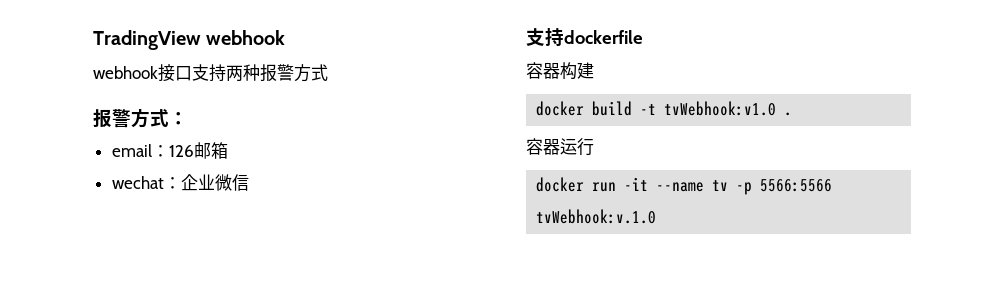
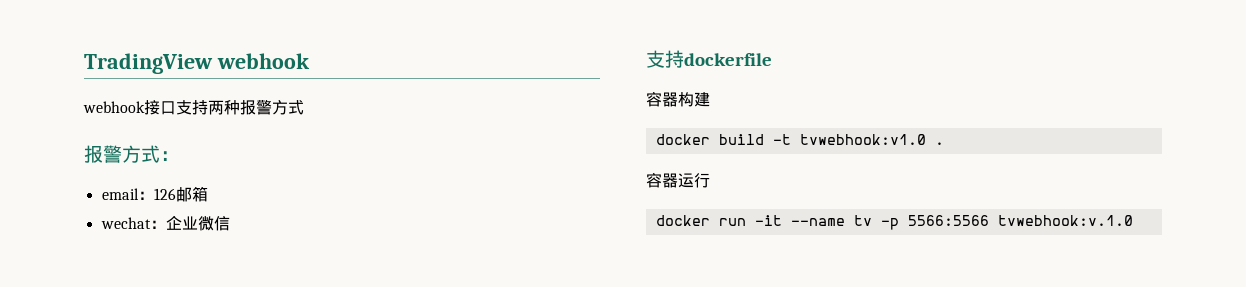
[664,101,777,116] tvWebhook:v1.0 -> [799,134,926,145] tvwebhook:v1.0
[536,209,657,224] tvWebhook:v.1.0 -> [997,215,1133,226] tvwebhook:v.1.0

